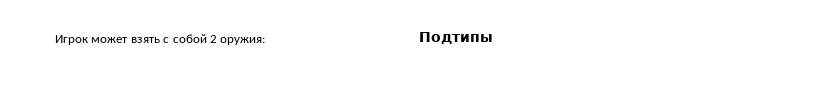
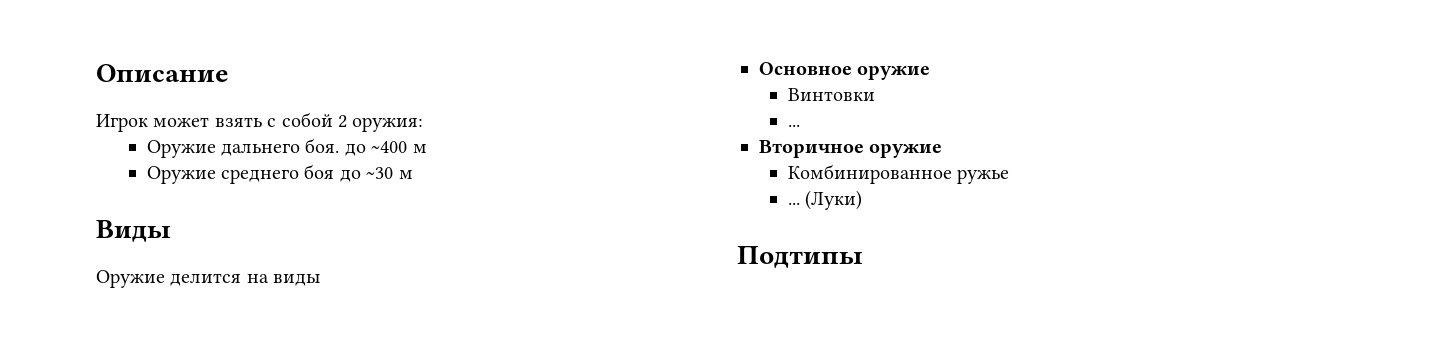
(55, 40) none -> [96,64,229,82] Описание //
(266, 41) none -> [146,138,427,158] [146,164,413,184] [96,220,171,242] [96,270,321,288] [759,62,931,80] [787,88,875,101] [787,124,800,127] [759,140,943,158] [787,164,1009,184] [787,190,862,210] // Оружие дальнего боя. до ~400 м // Оружие среднего боя до ~30 м // Виды // Оружие делится на виды // Основное оружие // Винтовки // ... // Вторичное оружие // Комбинированное ружье // ... (Луки)

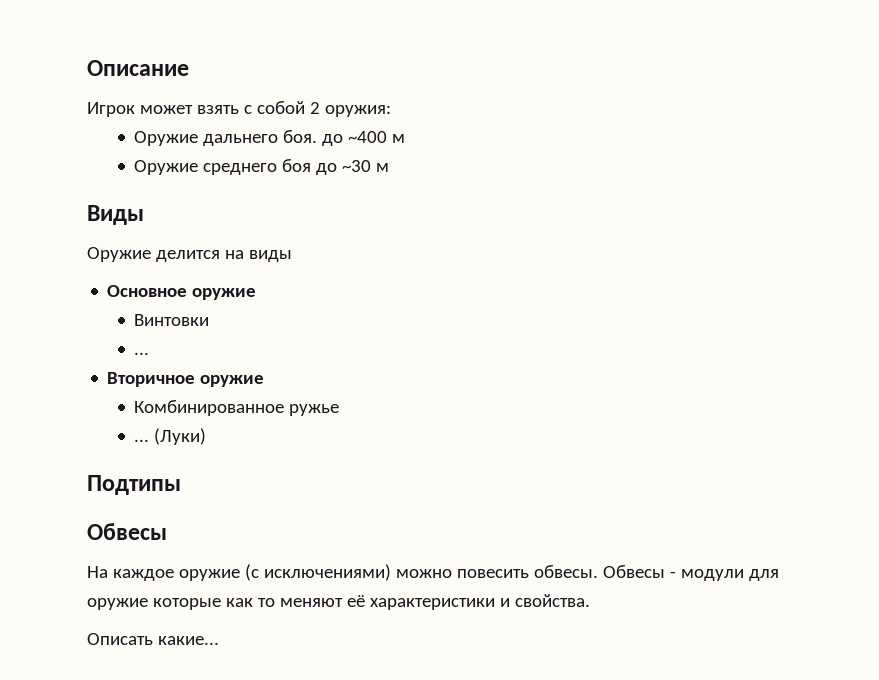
(863, 257) none -> [87,523,167,540] [87,564,779,581] [87,594,590,610] [87,633,219,645] // Обвесы // На каждое оружие (с исключениями) можно повесить обвесы. Обвесы - модули для оружие которые как то меняют её характеристики и свойства. // Описать какие...

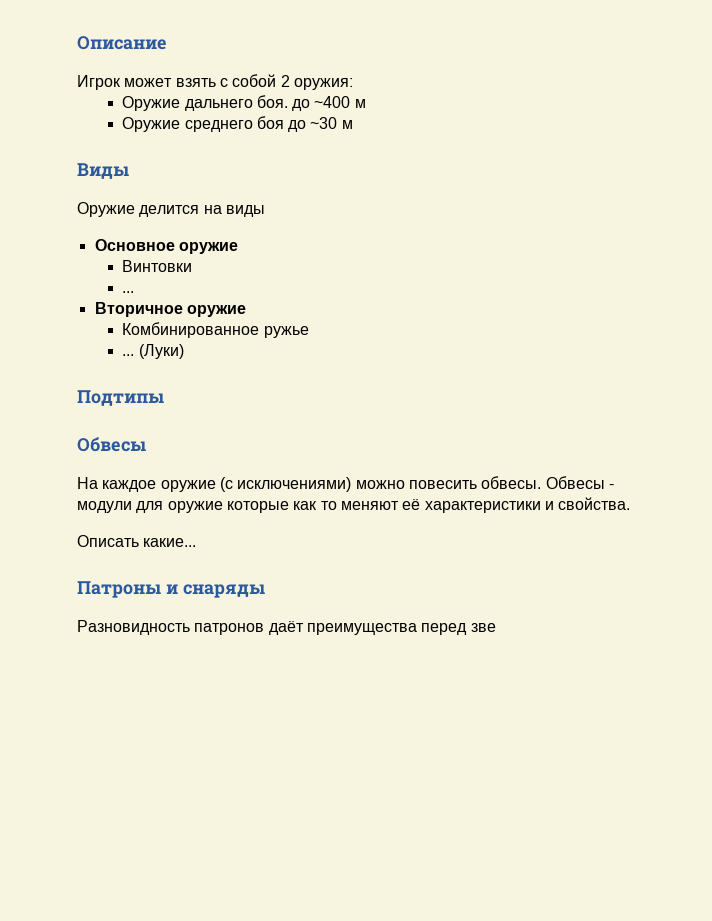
(219, 640) none -> [77,581,265,598] [77,620,496,635] // Патроны и снаряды // Разновидность патронов даёт преимущества перед зве

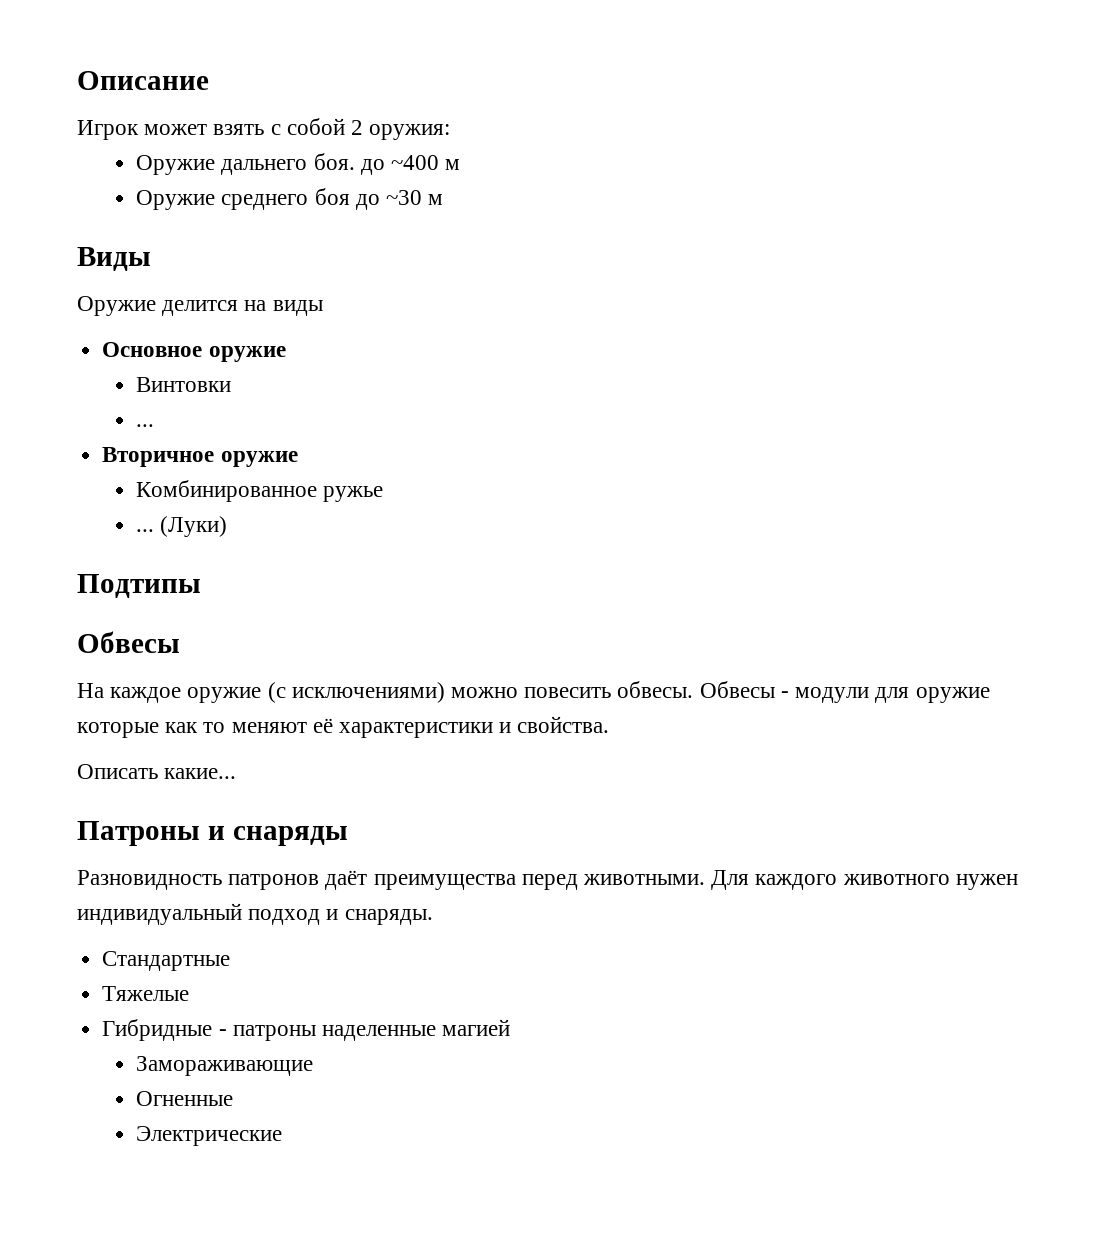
[470,623,496,632] зве -> [583,870,1018,890] [77,903,433,925] [102,951,231,971] [102,986,190,1001] [102,1019,511,1041] [136,1056,314,1076] [136,1091,234,1106] [136,1126,283,1146] животными. Для каждого животного нужен индивидуальный подход и снаряды. // Стандартные // Тяжелые // Гибридные - патроны наделенные магией // Замораживающие // Огненные // Электрические

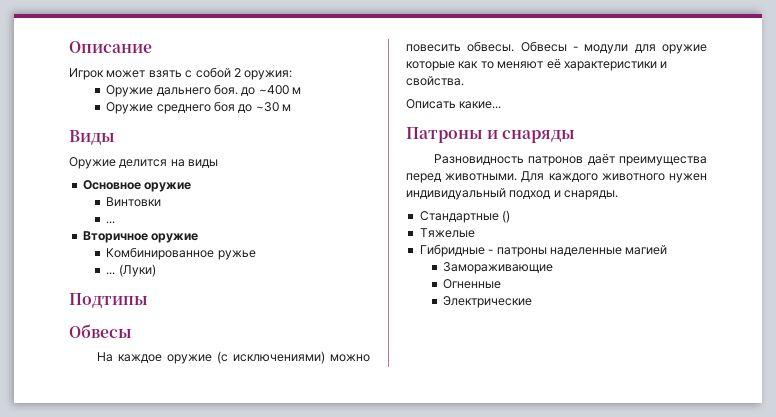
(231, 961) none -> [502,210,511,223] ()

